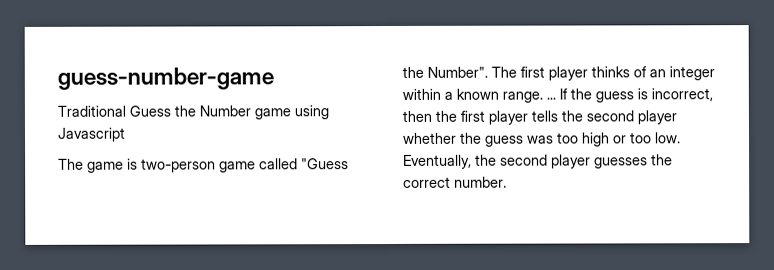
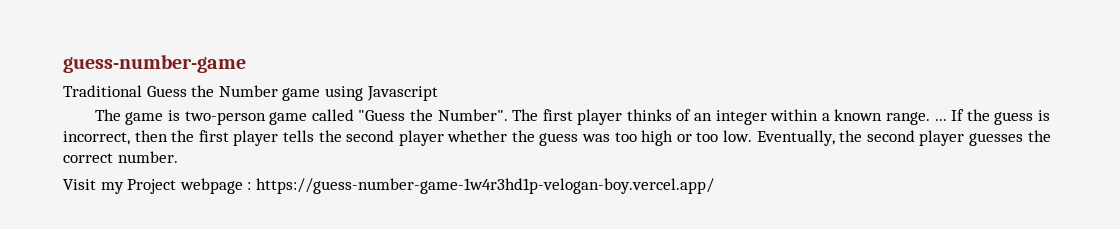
(507, 182) none -> [63,178,714,194] // Visit my Project webpage : https://guess-number-game-1w4r3hd1p-velogan-boy.vercel.app/

